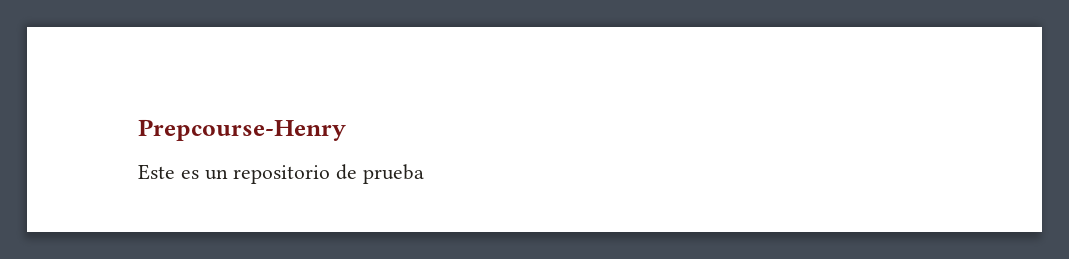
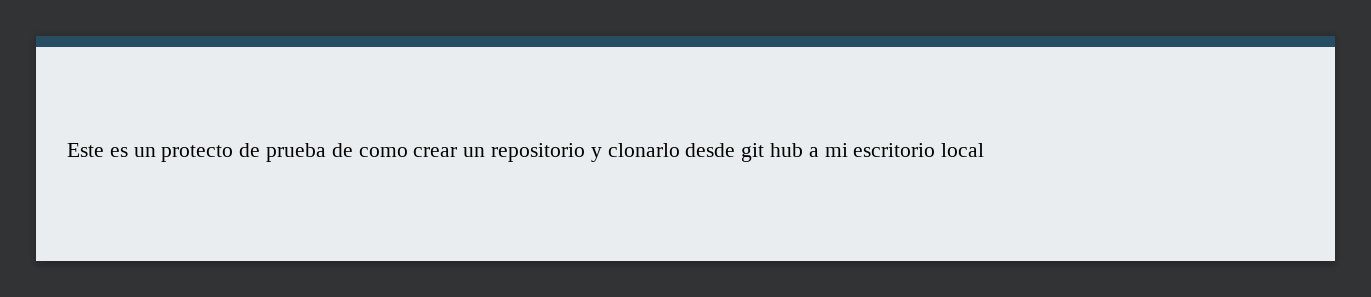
[138,119,346,141] Prepcourse-Henry // -> (67, 150) none
[233,165,331,184] repositorio -> [161,145,234,162] protecto
(425, 174) none -> [331,143,985,162] de como crear un repositorio y clonarlo desde git hub a mi escritorio local

